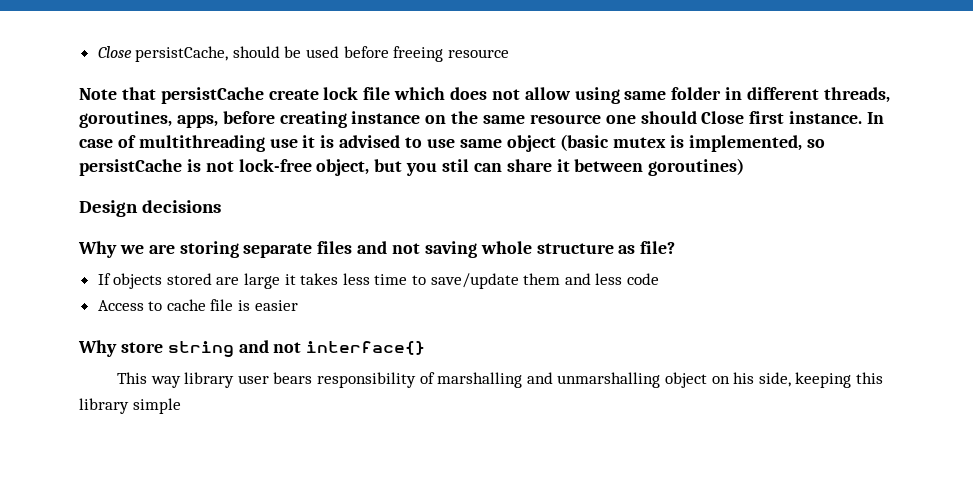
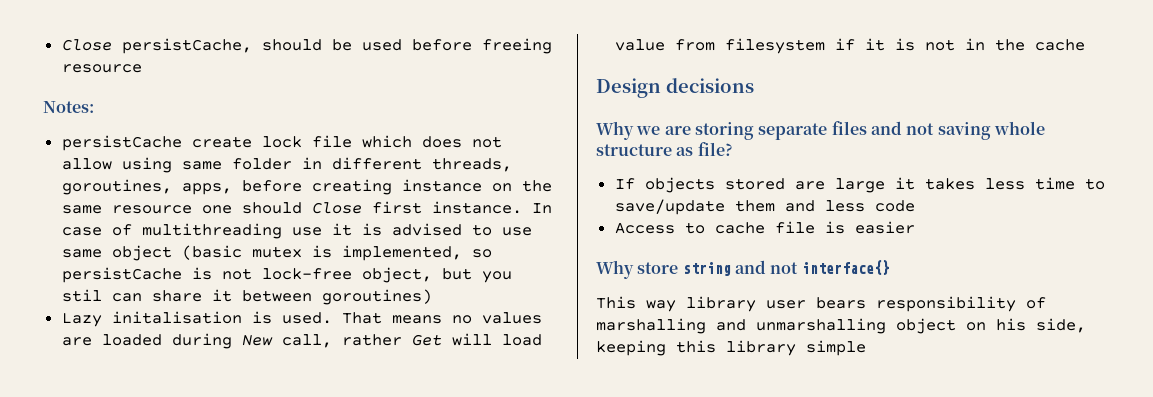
[79,87,156,100] Note that -> [43,101,94,113] Notes: //
(745, 167) none -> [61,311,542,327] [61,333,542,349] [614,38,1085,54] // Lazy initalisation is used. That means no values are loaded during New call, rather Get will load value from filesystem if it is not in the cache

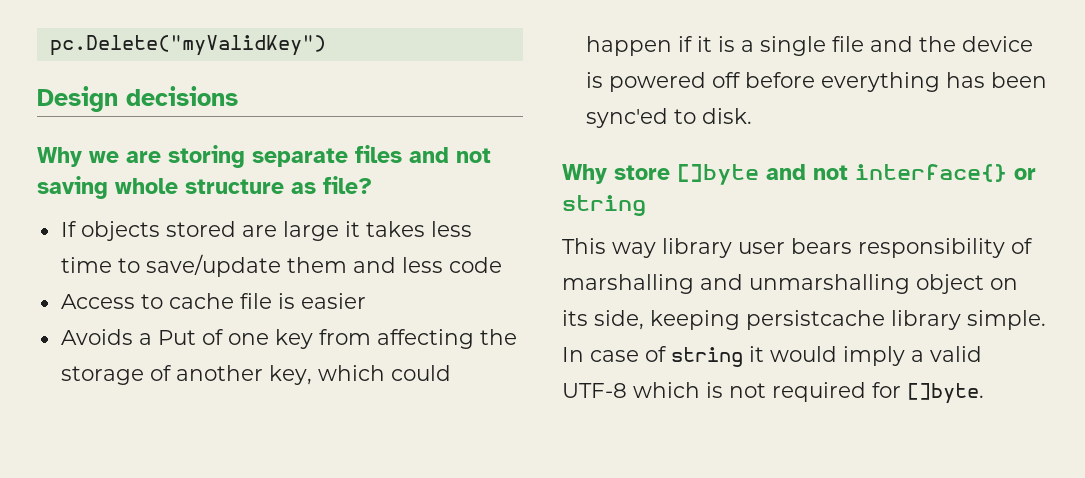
[61,38,552,54] [61,64,142,73] [43,101,94,113] [61,135,502,151] [61,157,512,173] [61,179,552,195] [61,201,552,214] [61,223,532,239] [61,245,492,261] [61,267,512,283] [61,289,432,305] [61,311,542,327] [61,333,542,349] [614,38,1085,54] Close persistCache, should be used before freeing resource // Notes: // persistCache create lock file which does not allow using same folder in different threads, goroutines, apps, before creating instance on the same resource one should Close first instance. In case of multithreading use it is advised to use same object (basic mutex is implemented, so persistCache is not lock-free object, but you stil can share it between goroutines) // Lazy initalisation is used. That means no values are loaded during New call, rather Get will load value from filesystem if it is not in the cache -> [49,35,326,56] pc.Delete("myValidKey")
(915, 227) none -> [60,329,517,349] [60,365,451,385] [585,36,1033,56] [585,72,1047,92] [585,108,752,128] // Avoids a Put of one key from affecting the storage of another key, which could happen if it is a single file and the device is powered off before everything has been sync'ed to disk.
[682,262,731,276] string -> [677,164,759,185] []byte
(890, 267) none -> [1014,168,1036,180] [562,195,646,216] or string
[996,318,1026,331] his -> [562,310,588,326] its
[676,340,866,356] this library simple -> [746,310,1046,330] [562,346,982,367] [562,382,984,404] persistcache library simple. In case of string it would imply a valid UTF-8 which is not required for []byte.

